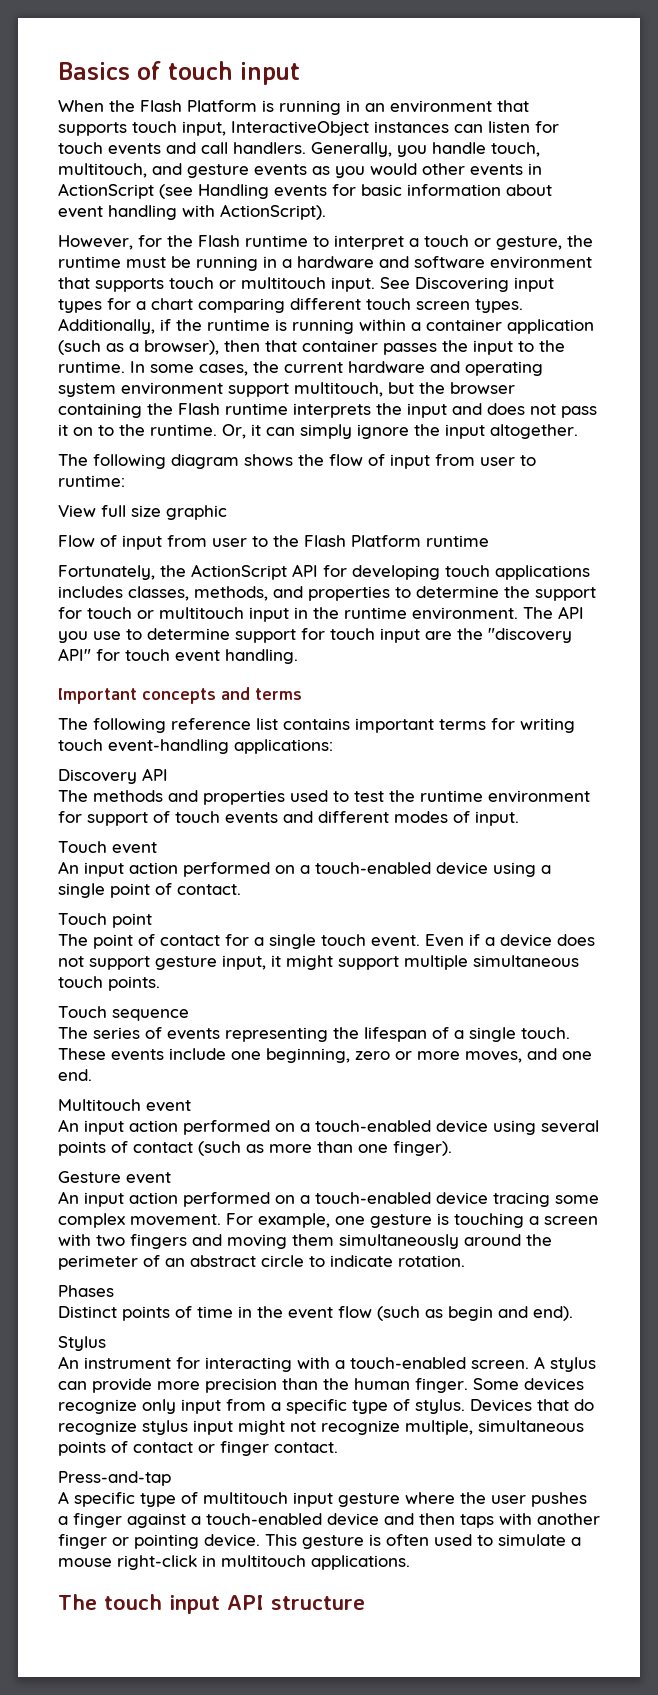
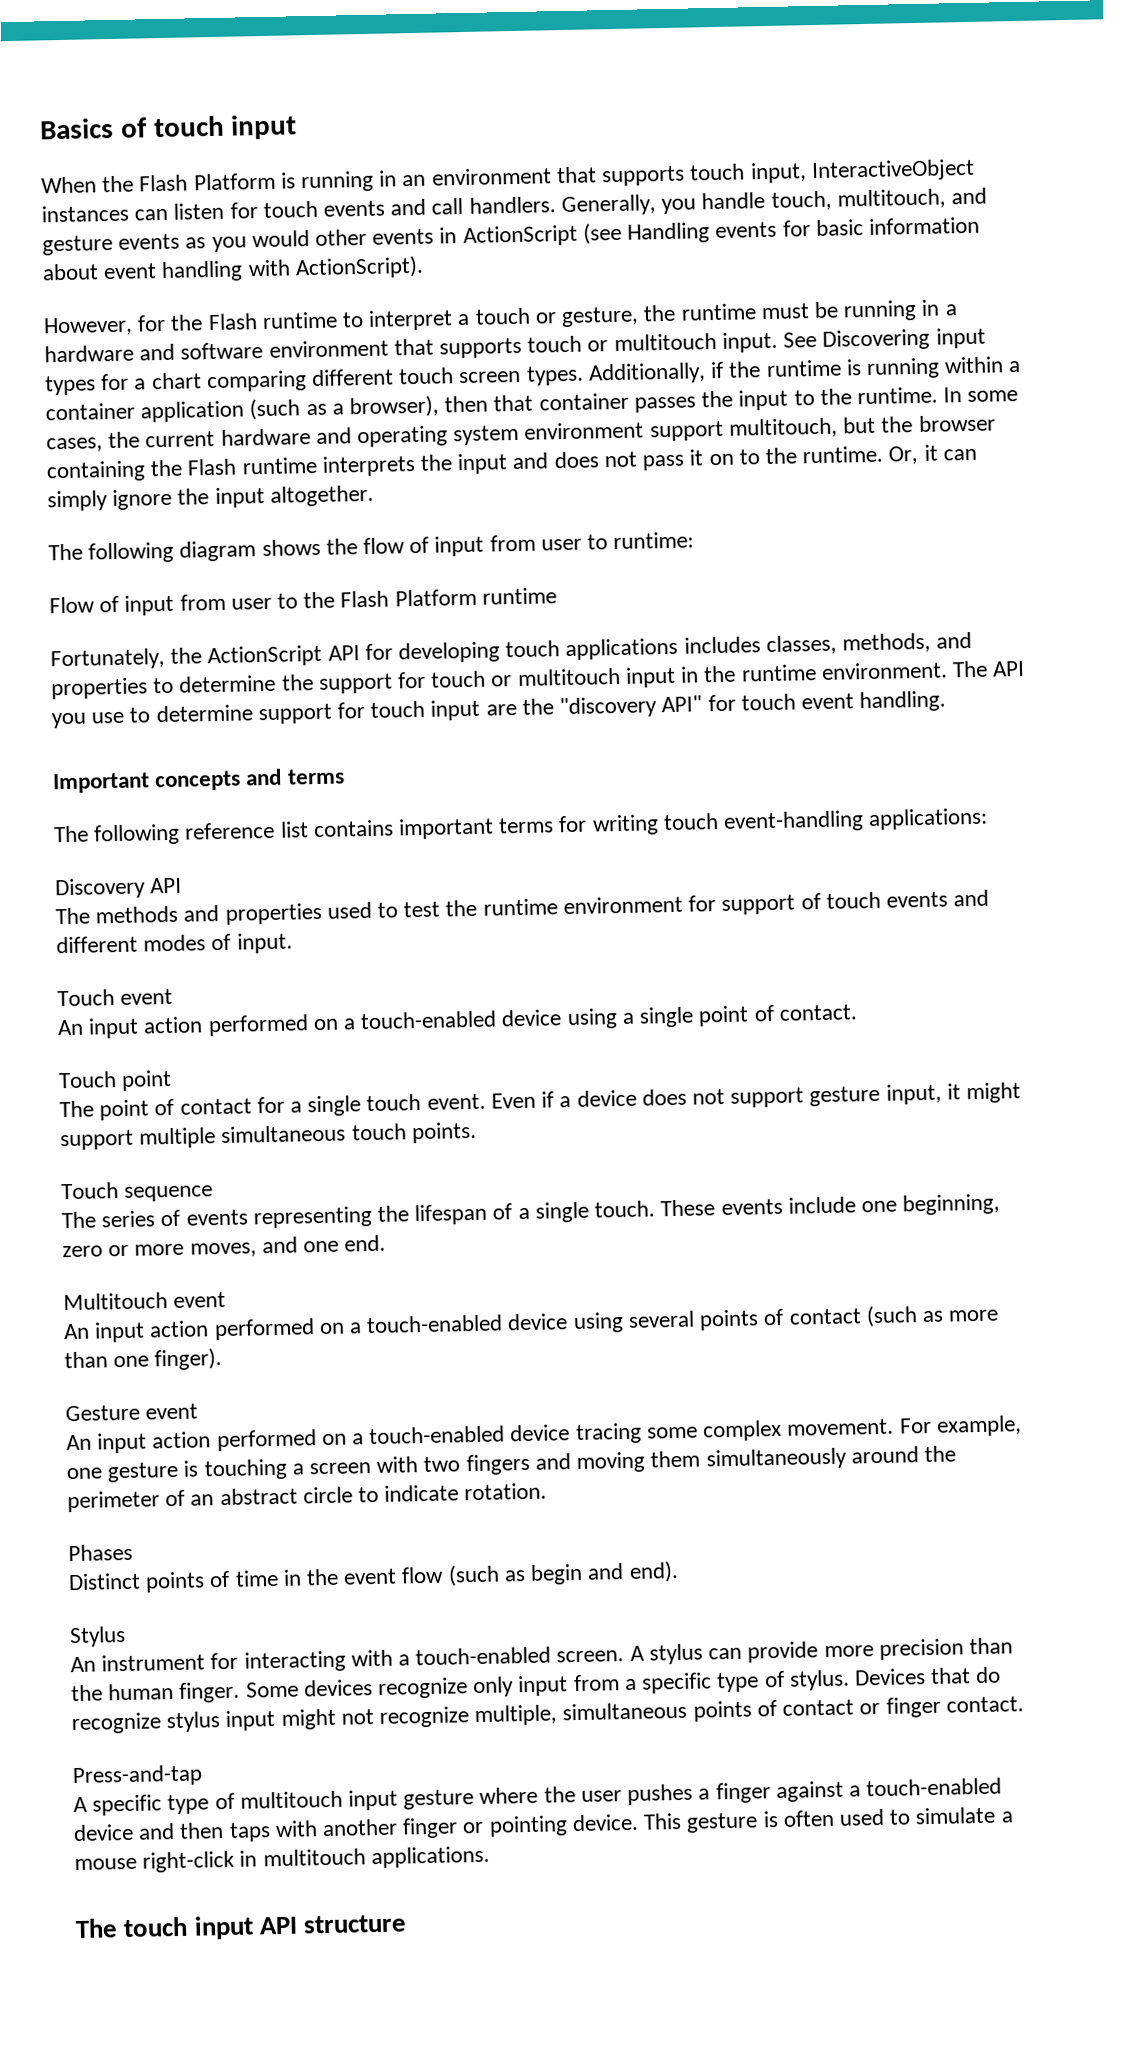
[58,505,227,520] // View full size graphic -> (695, 540) none

